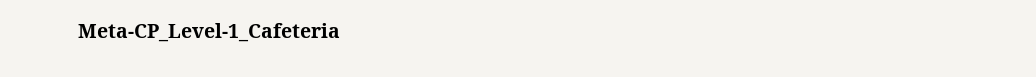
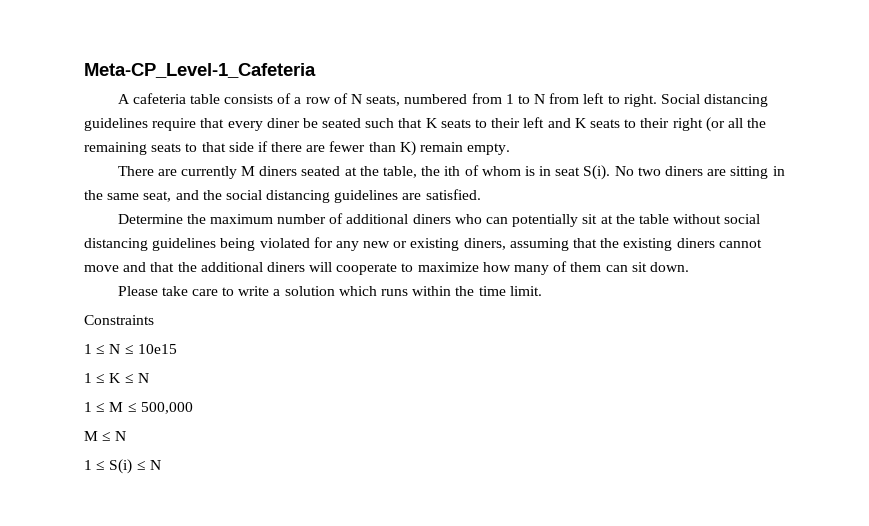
(340, 32) none -> [117,93,769,107] [84,117,767,132] [84,141,511,156] [117,165,785,180] [84,189,481,203] [117,213,761,227] [84,237,762,251] [84,261,689,275] [117,286,542,296] [84,315,154,325] [84,344,177,354] [84,373,149,383] [84,402,193,414] [84,431,127,441] [84,459,161,474] // A cafeteria table consists of a row of N seats, numbered from 1 to N from left to right. Social distancing guidelines require that every diner be seated such that K seats to their left and K seats to their right (or all the remaining seats to that side if there are fewer than K) remain empty. // There are currently M diners seated at the table, the ith of whom is in seat S(i). No two diners are sitting in the same seat, and the social distancing guidelines are satisfied. // Determine the maximum number of additional diners who can potentially sit at the table without social distancing guidelines being violated for any new or existing diners, assuming that the existing diners cannot move and that the additional diners will cooperate to maximize how many of them can sit down. // Please take care to write a solution which runs within the time limit. // Constraints // 1 ≤ N ≤ 10e15 // 1 ≤ K ≤ N // 1 ≤ M ≤ 500,000 // M ≤ N // 1 ≤ S(i) ≤ N

